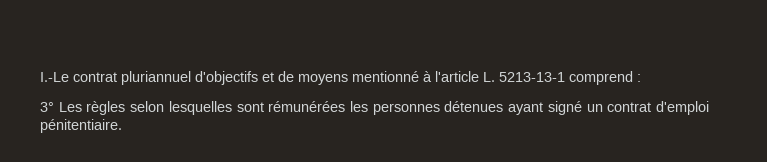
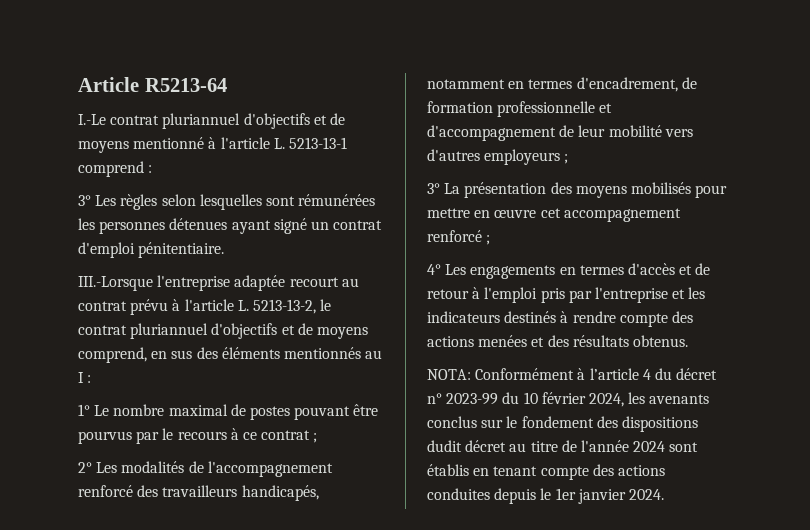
(40, 77) none -> [78,77,227,92] Article R5213-64 //
(122, 126) none -> [78,275,359,291] [78,299,332,315] [78,323,368,339] [78,347,383,363] [78,372,92,383] [78,404,379,420] [78,428,318,444] [78,461,333,477] [78,485,319,501] [427,77,697,92] [427,101,613,117] [427,125,693,141] [427,149,569,165] [427,182,728,198] [427,208,681,222] [427,230,491,245] [427,263,711,279] [427,287,706,303] [427,311,693,327] [427,335,688,347] [427,368,718,380] [427,392,710,407] [427,416,698,432] [427,440,699,452] [427,464,665,480] [427,488,664,504] // III.-Lorsque l'entreprise adaptée recourt au contrat prévu à l'article L. 5213-13-2, le contrat pluriannuel d'objectifs et de moyens comprend, en sus des éléments mentionnés au I : // 1° Le nombre maximal de postes pouvant être pourvus par le recours à ce contrat ; // 2° Les modalités de l'accompagnement renforcé des travailleurs handicapés, notamment en termes d'encadrement, de formation professionnelle et d'accompagnement de leur mobilité vers d'autres employeurs ; // 3° La présentation des moyens mobilisés pour mettre en œuvre cet accompagnement renforcé ; // 4° Les engagements en termes d'accès et de retour à l'emploi pris par l'entreprise et les indicateurs destinés à rendre compte des actions menées et des résultats obtenus. // NOTA: Conformément à l’article 4 du décret n° 2023-99 du 10 février 2024, les avenants conclus sur le fondement des dispositions dudit décret au titre de l'année 2024 sont établis en tenant compte des actions conduites depuis le 1er janvier 2024.

